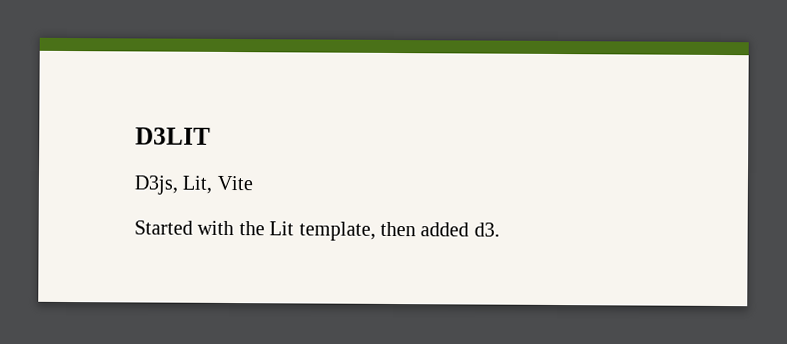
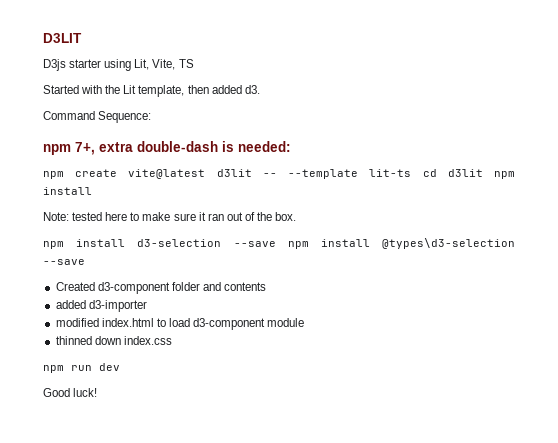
[134,175,253,195] D3js, Lit, Vite -> [43,59,194,71] D3js starter using Lit, Vite, TS
(500, 229) none -> [43,111,152,123] [43,141,291,155] [43,169,515,179] [43,187,92,195] [43,212,297,221] [43,238,515,249] [43,259,85,265] [55,282,267,294] [55,300,147,312] [55,318,305,330] [55,336,172,345] [43,363,120,373] [43,388,98,397] // Command Sequence: // npm 7+, extra double-dash is needed: // npm create vite@latest d3lit -- --template lit-ts cd d3lit npm install // Note: tested here to make sure it ran out of the box. // npm install d3-selection --save npm install @types\d3-selection --save // Created d3-component folder and contents // added d3-importer // modified index.html to load d3-component module // thinned down index.css // npm run dev // Good luck!

